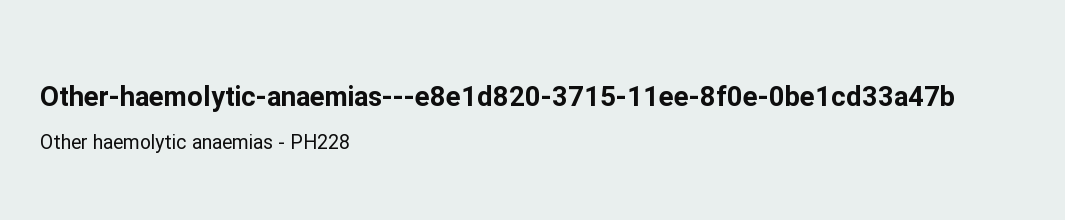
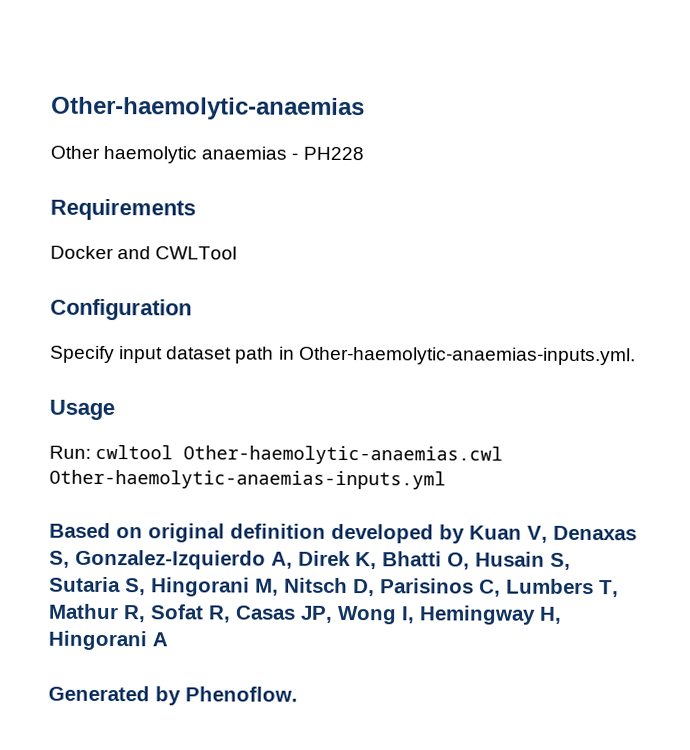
[40,85,955,112] Other-haemolytic-anaemias---e8e1d820-3715-11ee-8f0e-0be1cd33a47b -> [51,96,365,121] Other-haemolytic-anaemias
(351, 141) none -> [50,198,196,221] [50,245,238,260] [50,298,192,321] [50,345,636,366] [49,399,115,421] [49,444,504,465] [49,469,446,490] [49,522,637,544] [49,549,571,570] [49,576,619,598] [48,603,562,625] [48,630,168,651] [48,685,298,706] // Requirements // Docker and CWLTool // Configuration // Specify input dataset path in Other-haemolytic-anaemias-inputs.yml. // Usage // Run: cwltool Other-haemolytic-anaemias.cwl Other-haemolytic-anaemias-inputs.yml // Based on original definition developed by Kuan V, Denaxas S, Gonzalez-Izquierdo A, Direk K, Bhatti O, Husain S, Sutaria S, Hingorani M, Nitsch D, Parisinos C, Lumbers T, Mathur R, Sofat R, Casas JP, Wong I, Hemingway H, Hingorani A // Generated by Phenoflow.

